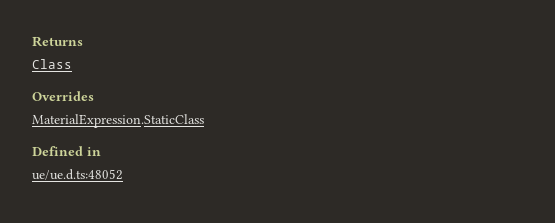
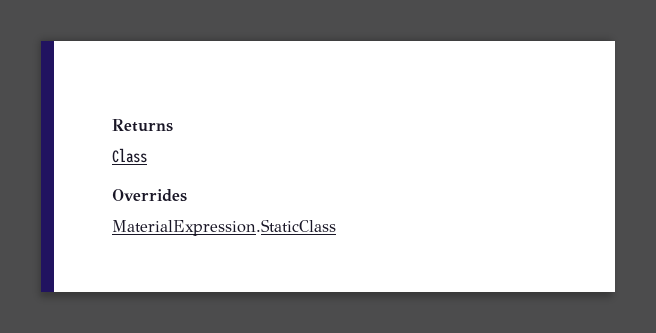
[32,146,101,156] [32,169,123,180] // Defined in // ue/ue.d.ts:48052 -> (336, 227) none

